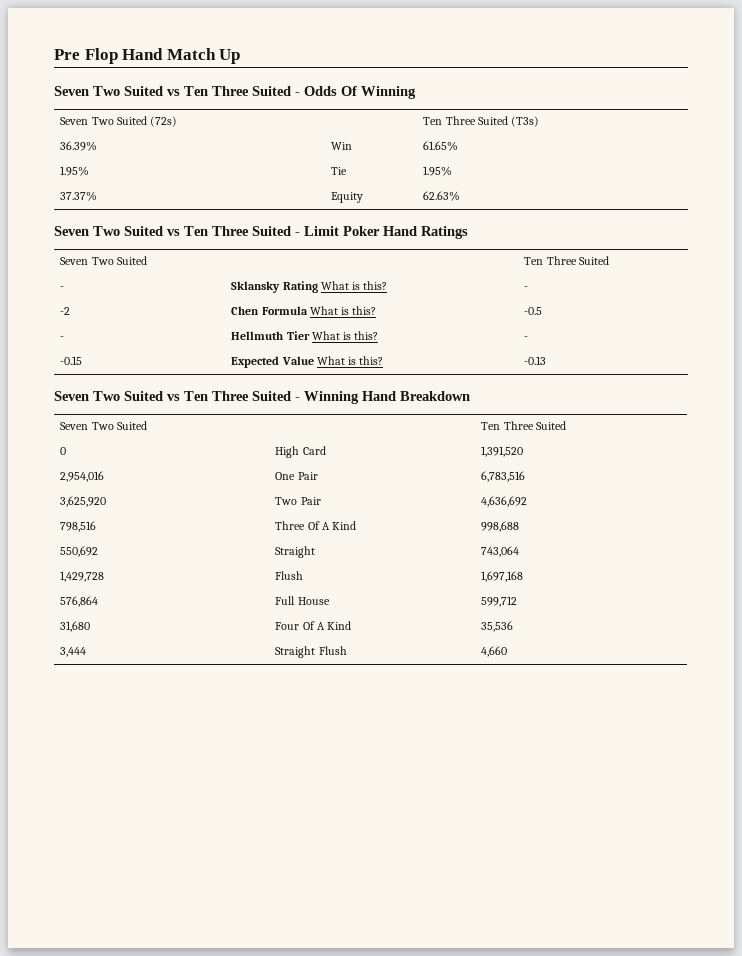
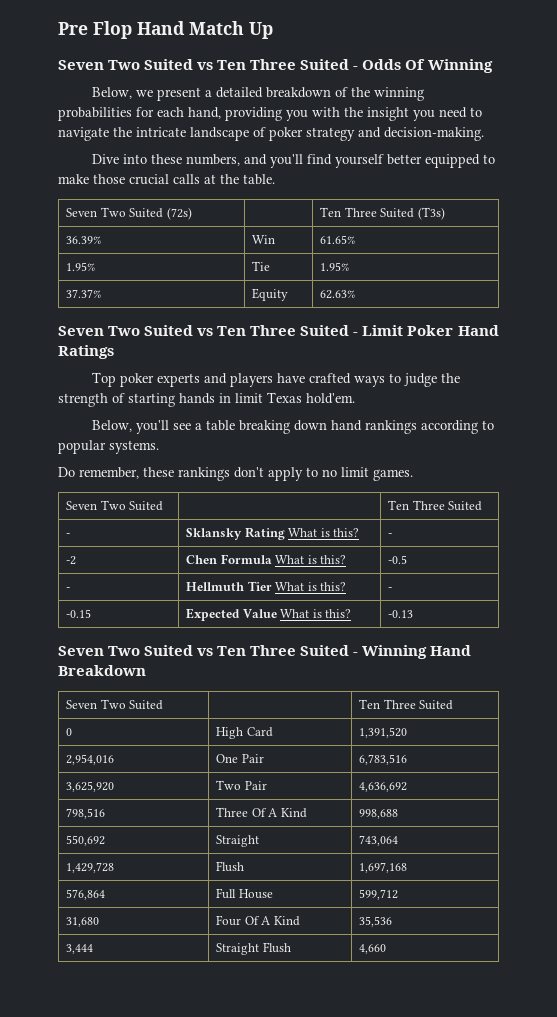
(416, 92) none -> [91,87,424,101] [58,107,482,121] [58,127,484,141] [91,154,495,168] [58,174,275,185] // Below, we present a detailed breakdown of the winning probabilities for each hand, providing you with the insight you need to navigate the intricate landscape of poker strategy and decision-making. // Dive into these numbers, and you'll find yourself better equipped to make those crucial calls at the table.
(468, 232) none -> [91,372,460,387] [58,392,355,407] [91,420,494,434] [58,440,159,454] [58,467,413,481] // Top poker experts and players have crafted ways to judge the strength of starting hands in limit Texas hold'em. // Below, you'll see a table breaking down hand rankings according to popular systems. // Do remember, these rankings don't apply to no limit games.

